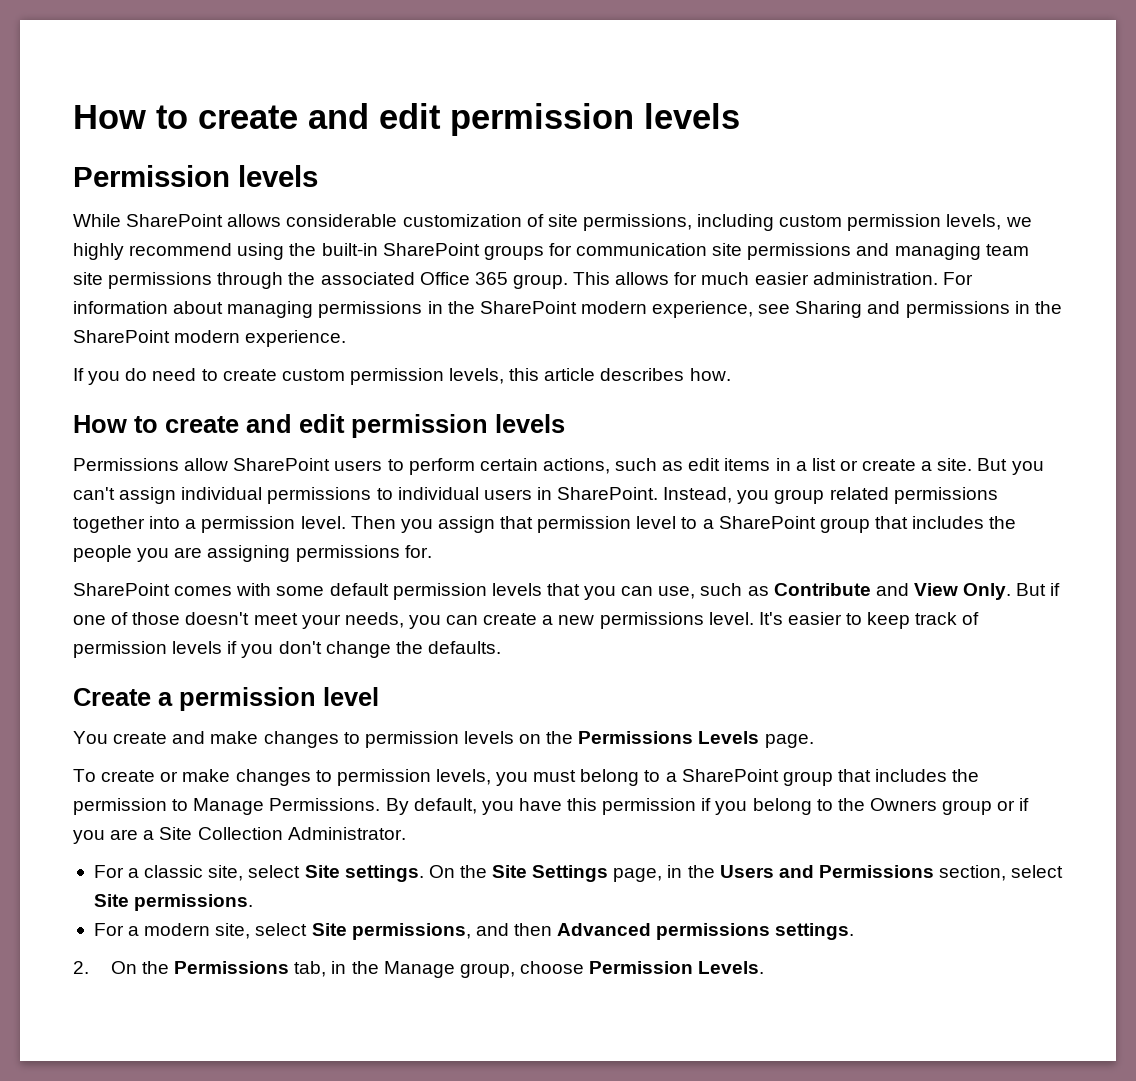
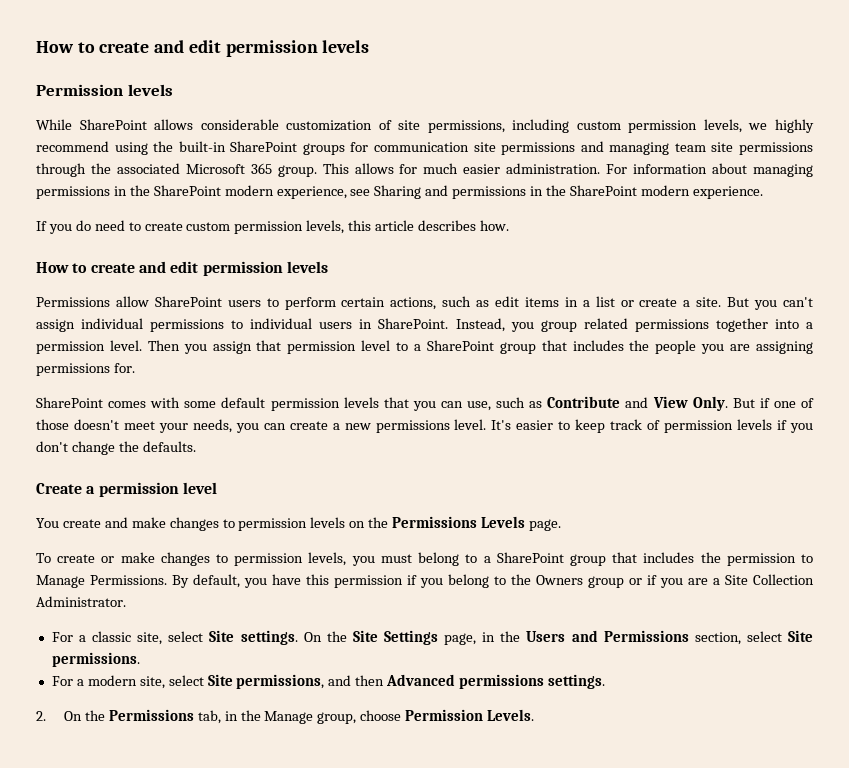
[419,272,470,285] Office -> [185,164,245,174] Microsoft

